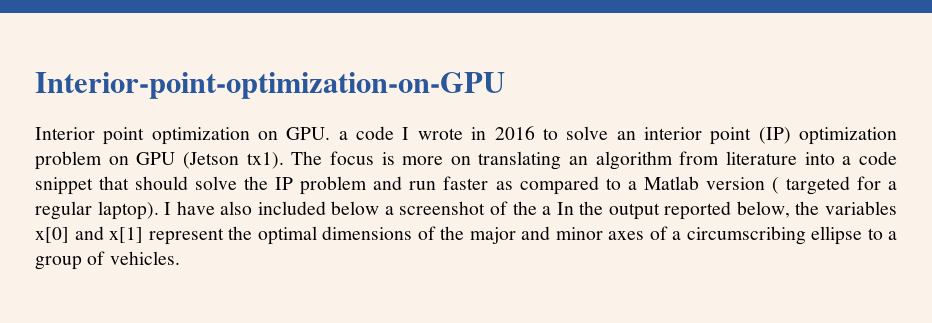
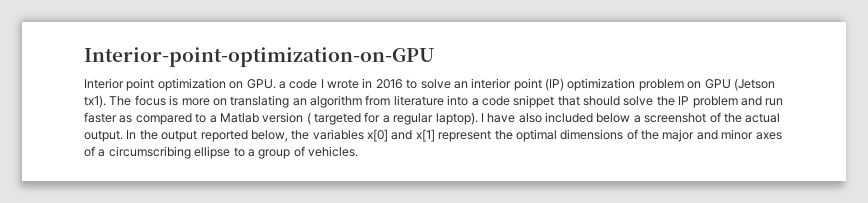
[542,206,552,215] a -> [745,113,781,123] [84,130,123,142] actual output.

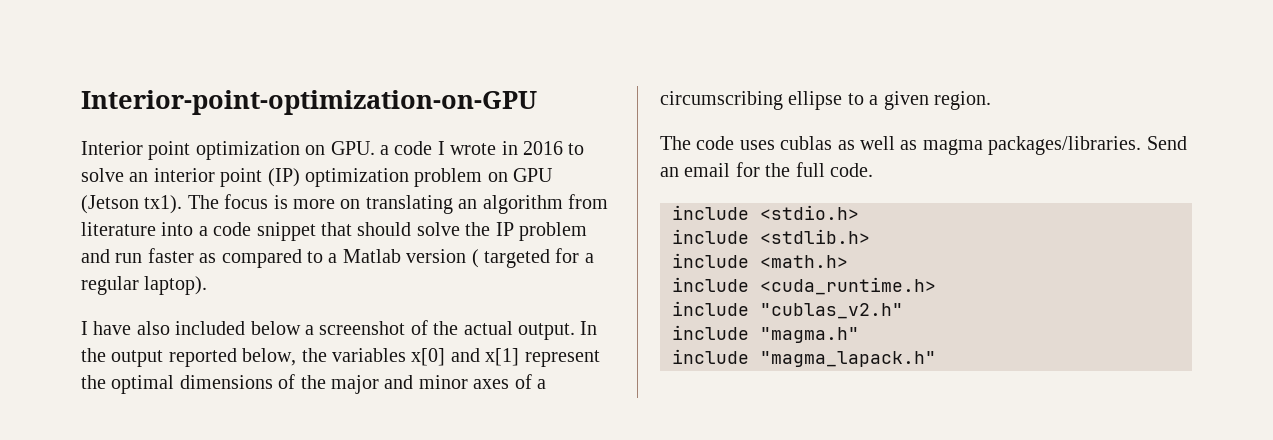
(478, 118) none -> (208, 285) //
[258,146,358,159] group of vehicles. -> [883,91,991,110] [660,136,1187,155] [660,162,873,177] [672,205,859,220] [672,229,870,244] [672,253,848,268] [672,277,936,295] [672,301,903,319] [672,325,859,343] [672,349,936,367] given region. // The code uses cublas as well as magma packages/libraries. Send an email for the full code. // include <stdio.h> // include <stdlib.h> // include <math.h> // include <cuda_runtime.h> // include "cublas_v2.h" // include "magma.h" // include "magma_lapack.h"

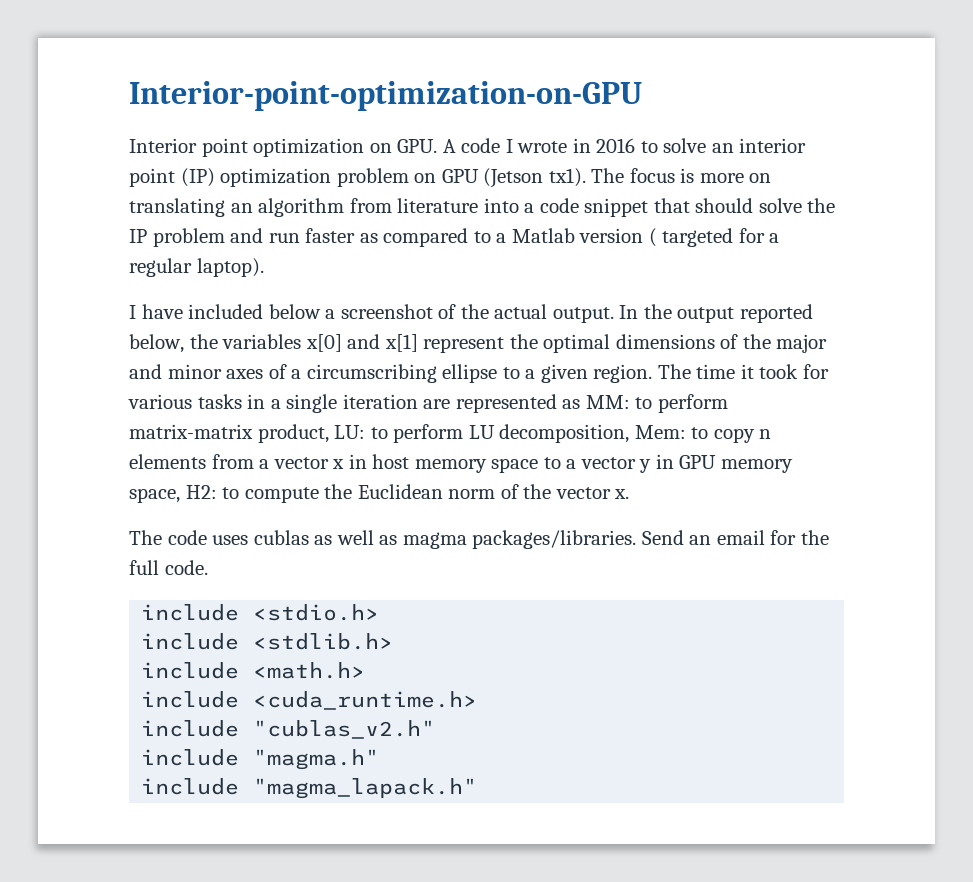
[380,145,389,155] a -> [442,139,456,153] A
[136,321,170,335] also -> (183, 311) none
(991, 100) none -> [657,364,830,379] [128,394,728,413] [129,424,772,443] [129,454,794,473] [129,484,630,503] The time it took for various tasks in a single iteration are represented as MM: to perform matrix-matrix product, LU: to perform LU decomposition, Mem: to copy n elements from a vector x in host memory space to a vector y in GPU memory space, H2: to compute the Euclidean norm of the vector x.

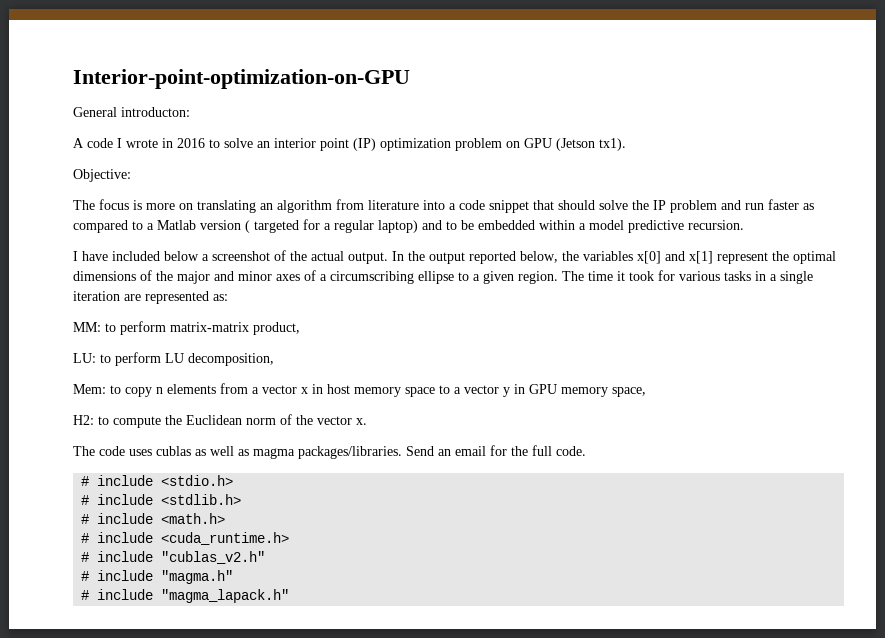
[129,138,438,157] Interior point optimization on GPU. -> [73,107,190,117] General introducton: //
(586, 177) none -> [73,169,131,182] // Objective: //
[196,258,264,277] laptop). -> [378,220,744,233] laptop) and to be embedded within a model predictive recursion.
[562,399,581,409] as -> [213,294,228,301] as: //
(329, 433) none -> (300, 328) //
(630, 433) none -> (274, 359) //
(180, 495) none -> (646, 392) //
(208, 567) none -> [81,476,90,486] #
(380, 612) none -> [81,495,90,505] #
(394, 641) none -> [81,514,90,524] #
(366, 670) none -> [81,533,90,543] #
(478, 700) none -> [81,552,90,562] #
(436, 729) none -> [81,571,90,581] #
(380, 759) none -> [81,590,90,600] #

